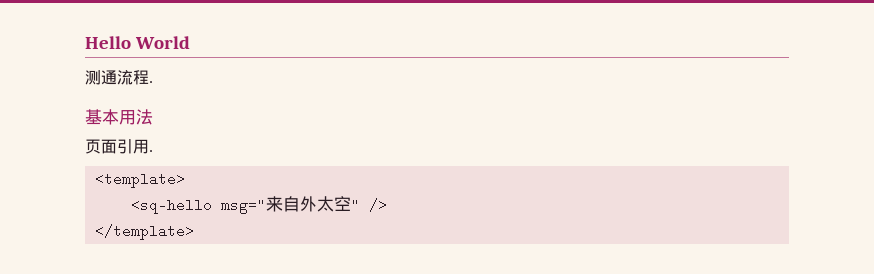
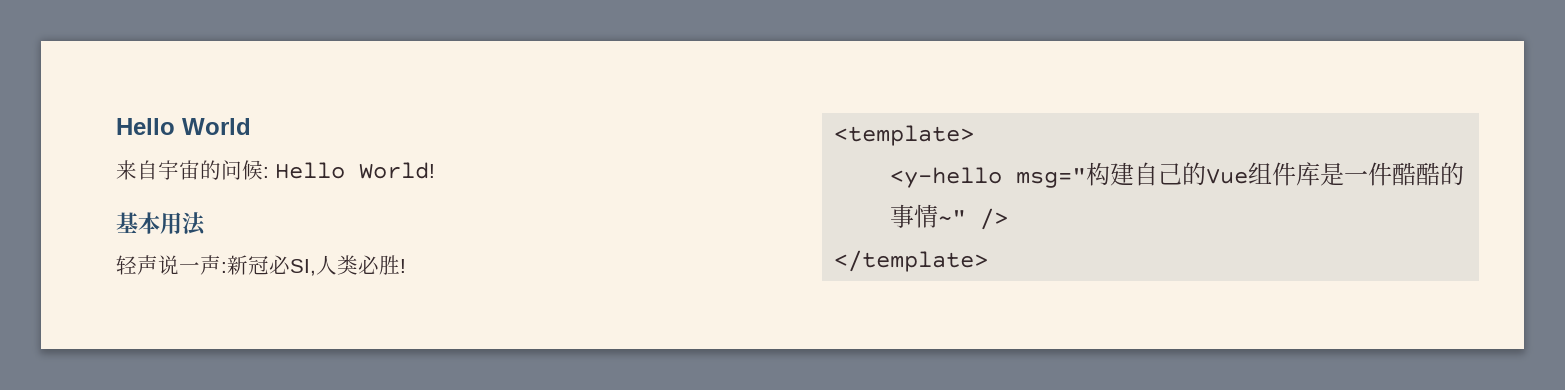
[85,70,153,85] [85,109,153,125] [85,139,153,154] [94,172,185,188] [130,196,360,214] 测通流程. // 基本用法 // 页面引用. // <template> // <sq-hello msg="来自外太空" -> [116,160,435,180] [116,212,206,236] [116,255,406,276] [834,125,975,146] [890,162,1465,188] [890,204,967,228] 来自宇宙的问候: Hello World! // 基本用法 // 轻声说一声:新冠必SI,人类必胜! // <template> // <y-hello msg="构建自己的Vue组件库是一件酷酷的事情~"

